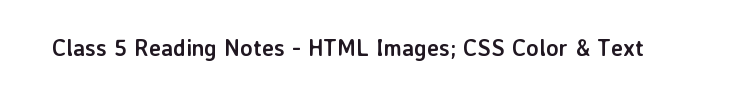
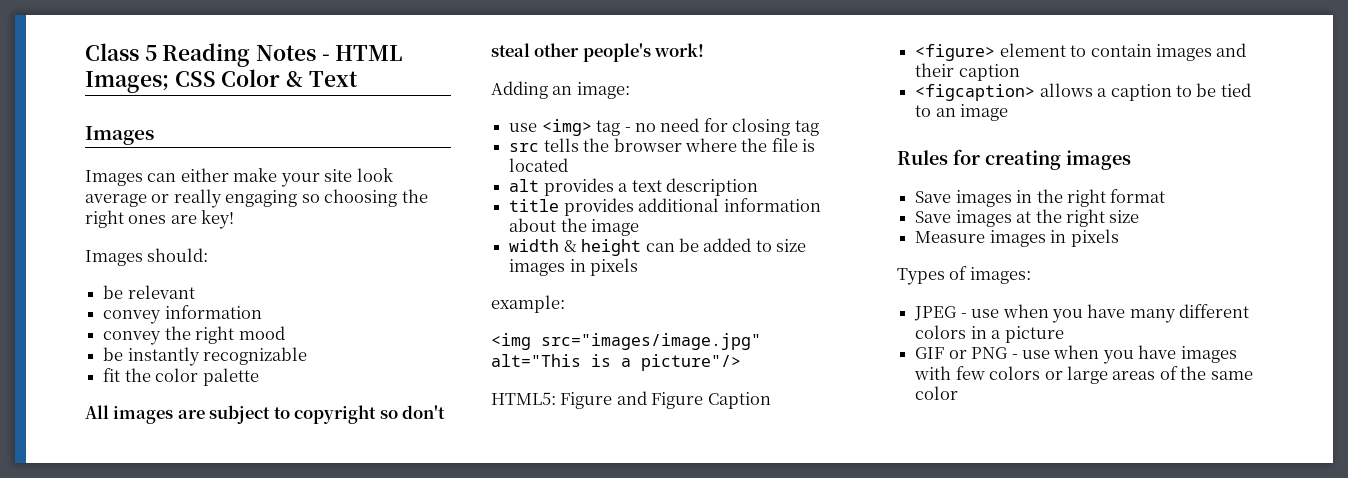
(644, 47) none -> [85,126,154,145] [85,168,393,187] [85,189,428,208] [85,210,235,229] [85,248,209,266] [103,285,195,299] [103,305,262,324] [103,326,285,345] [103,347,308,366] [103,368,259,386] [85,405,446,424] [491,43,705,62] [491,81,630,99] [509,118,819,136] [509,138,816,152] [509,158,569,172] [509,178,758,196] [509,198,821,216] [509,218,640,236] [509,238,807,256] [509,258,639,276] [491,295,565,313] [491,333,761,350] [491,354,741,371] [491,391,771,409] [915,43,1247,61] [915,63,1020,81] [915,83,1251,101] [915,104,1009,121] [897,149,1131,170] [915,189,1166,207] [915,209,1140,227] [915,229,1119,247] [897,266,1031,285] [914,304,1250,323] [915,325,1064,343] [915,345,1237,364] [914,366,1253,384] [915,386,959,400] // Images // Images can either make your site look average or really engaging so choosing the right ones are key! // Images should: // be relevant // convey information // convey the right mood // be instantly recognizable // fit the color palette // All images are subject to copyright so don't steal other people's work! // Adding an image: // use <img> tag - no need for closing tag // src tells the browser where the file is located // alt provides a text description // title provides additional information about the image // width & height can be added to size images in pixels // example: // <img src="images/image.jpg" alt="This is a picture"/> // HTML5: Figure and Figure Caption // <figure> element to contain images and their caption // <figcaption> allows a caption to be tied to an image // Rules for creating images // Save images in the right format // Save images at the right size // Measure images in pixels // Types of images: // JPEG - use when you have many different colors in a picture // GIF or PNG - use when you have images with few colors or large areas of the same color

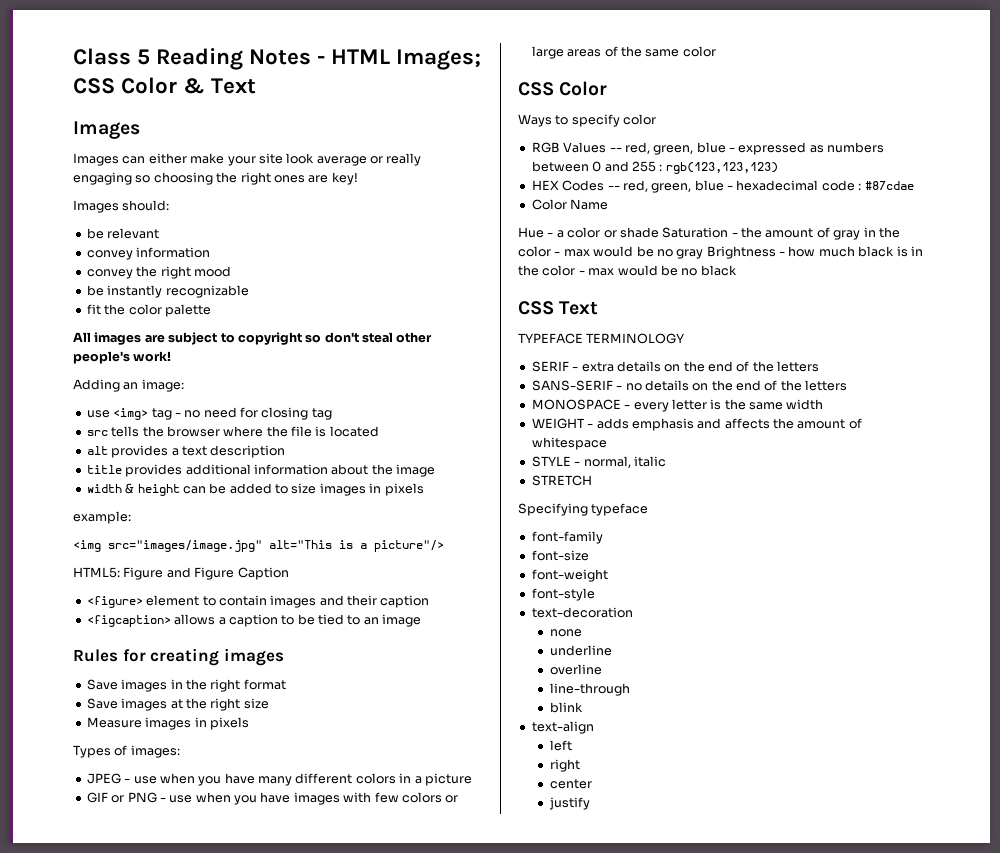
(959, 393) none -> [518,81,608,96] [518,114,657,127] [531,142,885,155] [531,161,778,174] [531,180,914,193] [531,199,609,210] [518,227,900,240] [518,246,923,259] [518,265,737,276] [518,301,599,315] [518,333,685,344] [531,361,820,372] [531,380,848,391] [531,399,824,412] [531,418,862,431] [531,437,607,450] [531,456,666,468] [531,475,592,486] [518,503,649,516] [531,531,603,544] [531,550,589,561] [531,569,608,582] [531,588,595,601] [531,607,633,618] [549,629,582,637] [549,645,612,656] [549,664,602,675] [549,683,630,696] [549,702,583,713] [531,721,594,734] [549,740,572,751] [549,759,580,772] [549,779,592,789] [548,797,590,810] // CSS Color // Ways to specify color // RGB Values -- red, green, blue - expressed as numbers between 0 and 255 : rgb(123,123,123) // HEX Codes -- red, green, blue - hexadecimal code : #87cdae // Color Name // Hue - a color or shade Saturation - the amount of gray in the color - max would be no gray Brightness - how much black is in the color - max would be no black // CSS Text // TYPEFACE TERMINOLOGY // SERIF - extra details on the end of the letters // SANS-SERIF - no details on the end of the letters // MONOSPACE - every letter is the same width // WEIGHT - adds emphasis and affects the amount of whitespace // STYLE - normal, italic // STRETCH // Specifying typeface // font-family // font-size // font-weight // font-style // text-decoration // none // underline // overline // line-through // blink // text-align // left // right // center // justify

